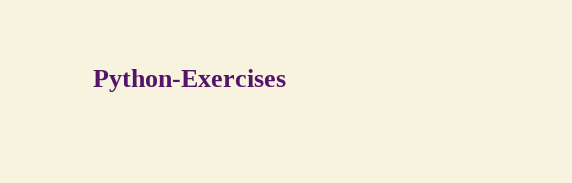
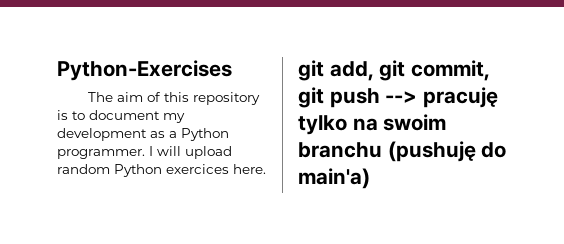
(286, 80) none -> [87,92,260,105] [57,110,185,123] [57,128,229,141] [57,146,232,159] [57,164,266,177] [298,60,491,81] [298,87,499,108] [298,114,447,135] [298,141,507,162] [298,168,370,189] // The aim of this repository is to document my development as a Python programmer. I will upload random Python exercices here. // git add, git commit, git push --> pracuję tylko na swoim branchu (pushuję do main'a)

